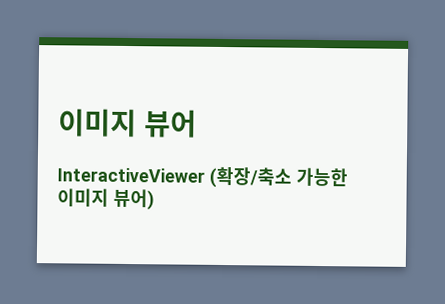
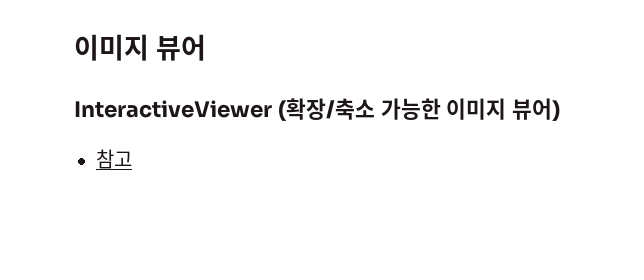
(155, 199) none -> [96,149,132,169] // 참고

